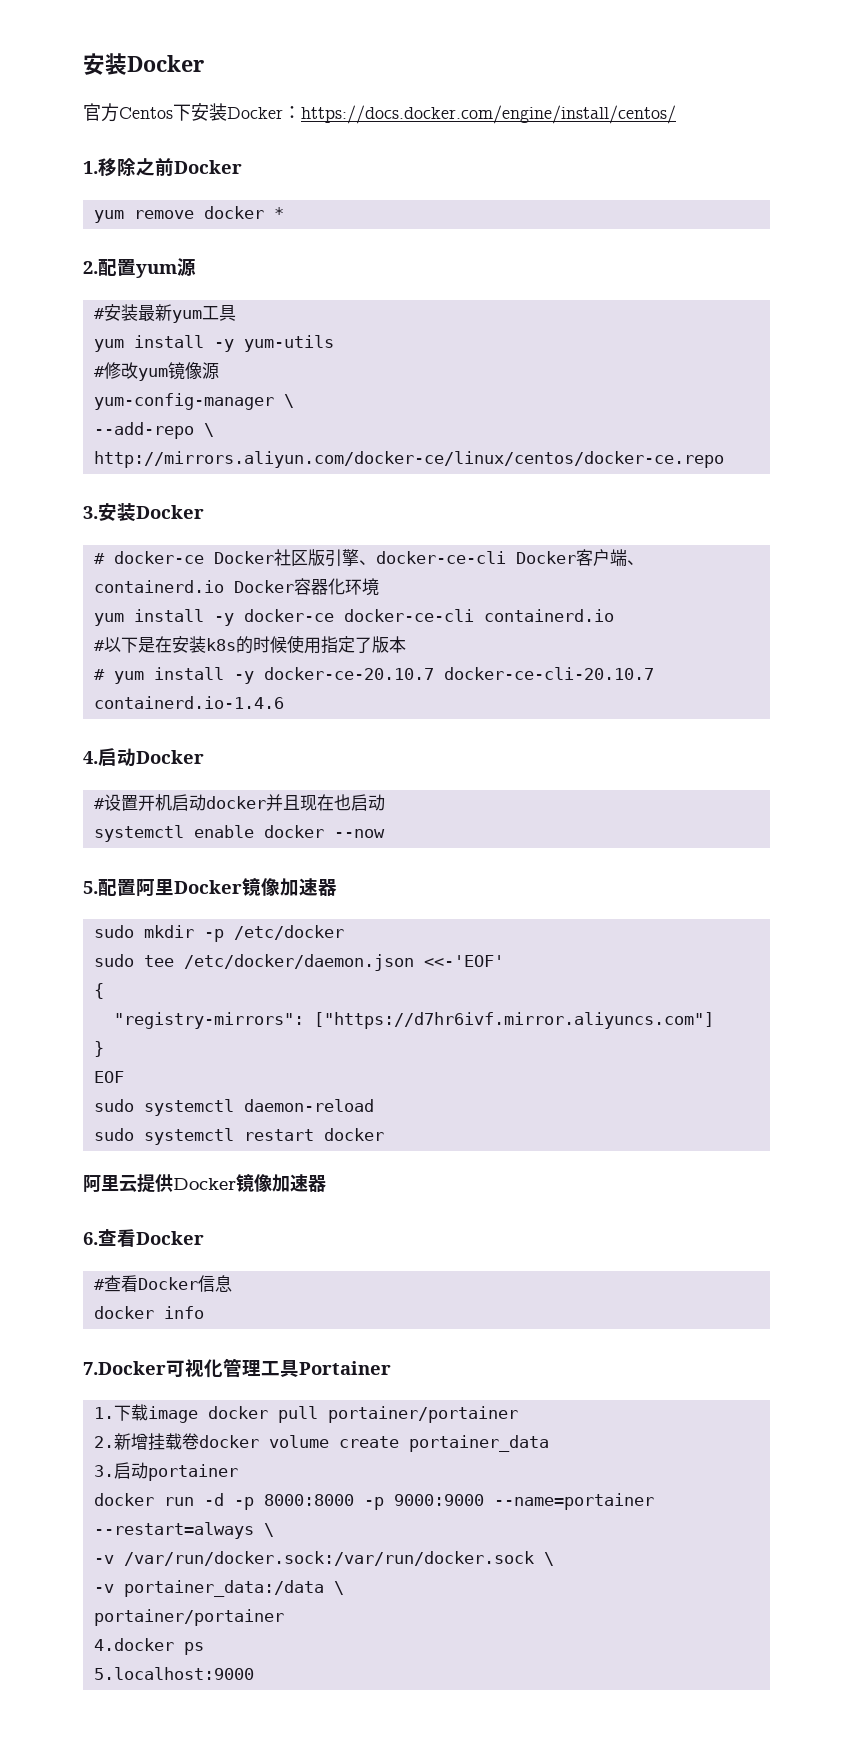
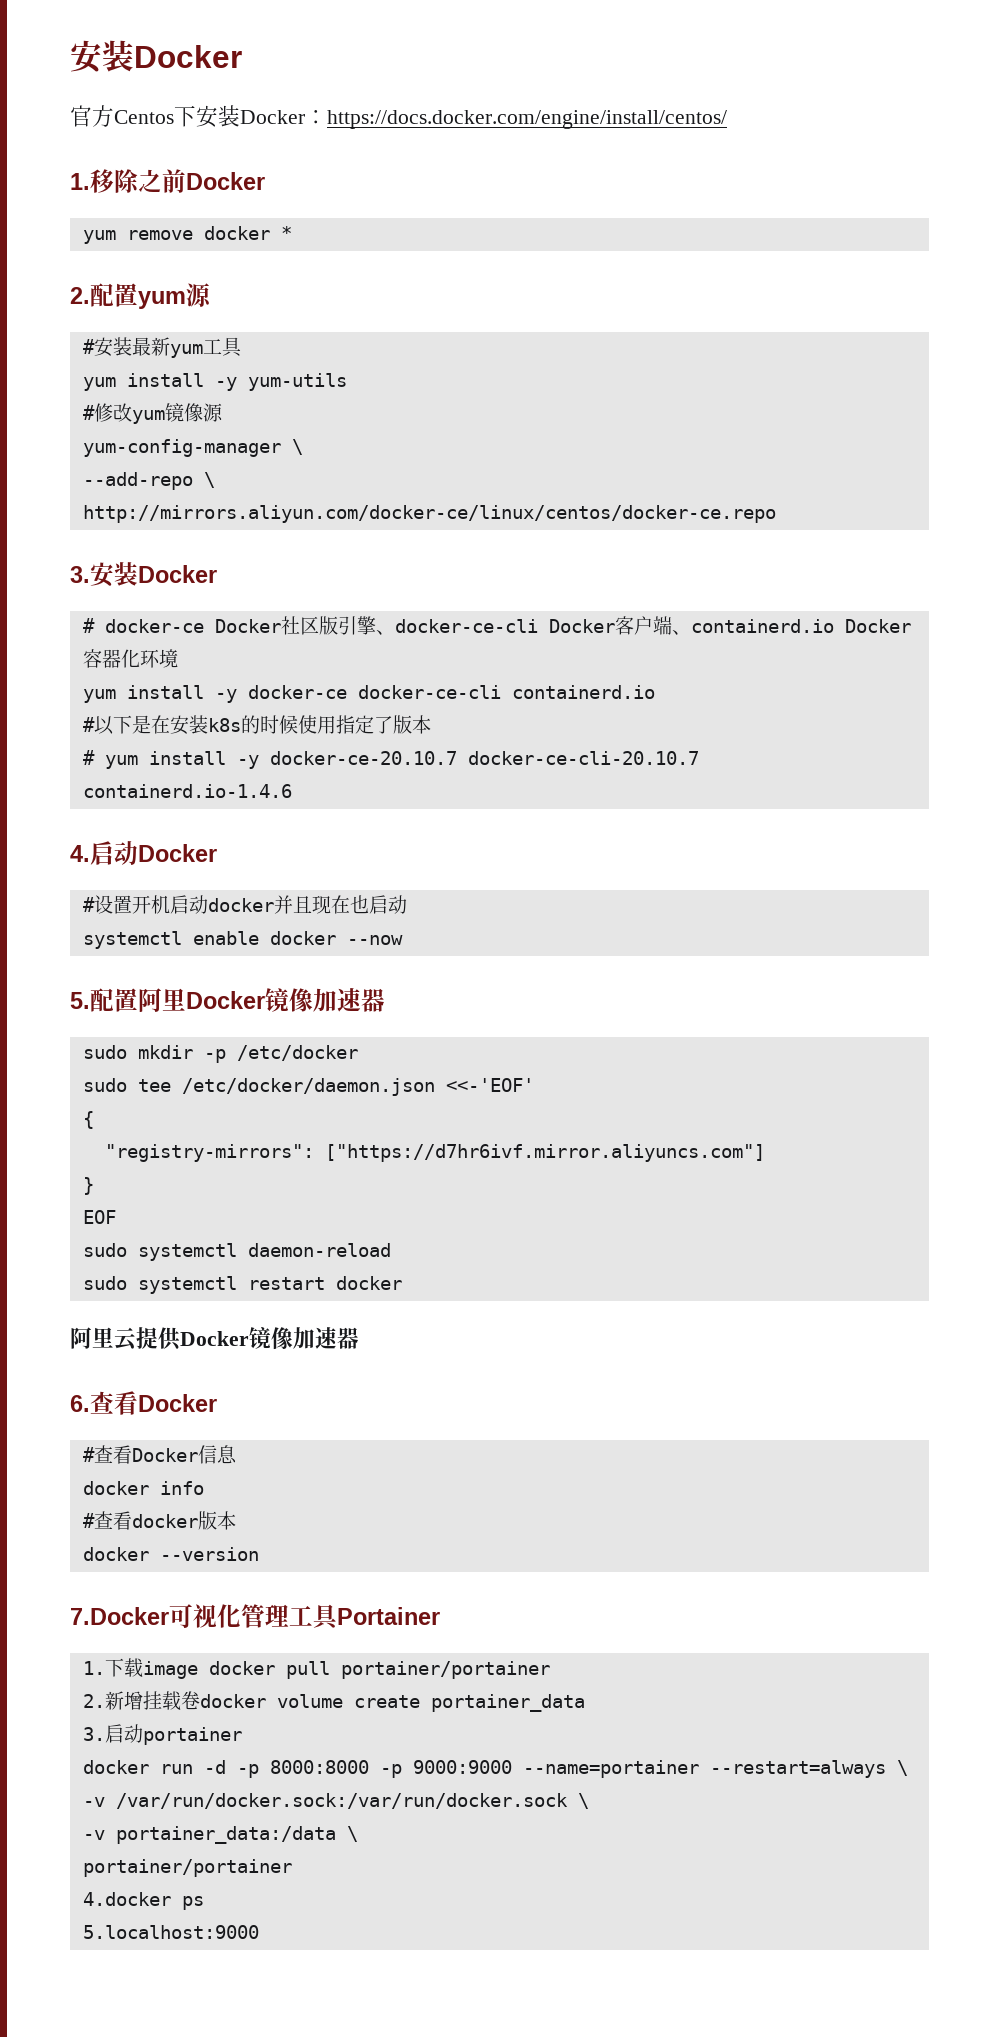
(204, 1312) none -> [82,1511,236,1530] [82,1547,259,1561] // #查看docker版本 // docker --version

